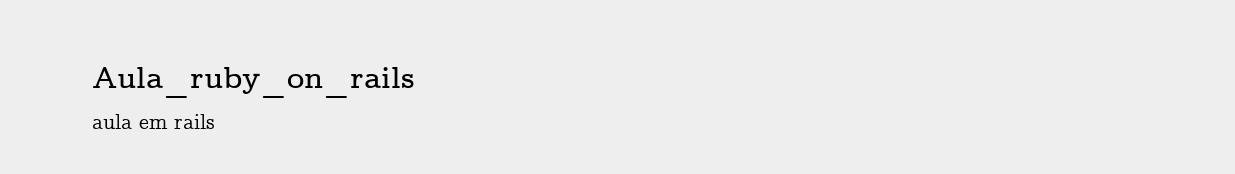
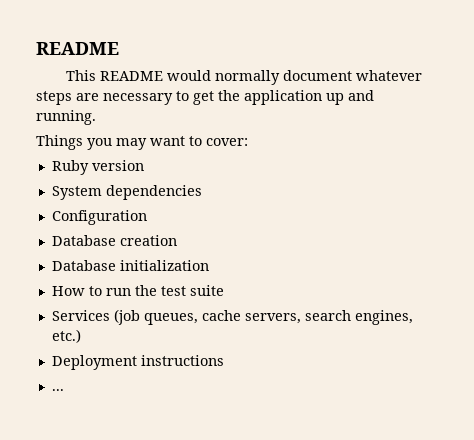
[92,67,415,98] [92,114,215,129] Aula_ruby_on_rails // aula em rails -> [36,42,119,55] [66,70,423,85] [36,90,374,105] [36,110,96,125] [36,135,248,150] [51,160,144,175] [51,185,202,200] [51,210,147,225] [51,235,177,246] [51,260,209,271] [51,285,224,296] [51,309,413,325] [51,329,81,343] [51,355,224,370] [51,389,64,391] README // This README would normally document whatever steps are necessary to get the application up and running. // Things you may want to cover: // Ruby version // System dependencies // Configuration // Database creation // Database initialization // How to run the test suite // Services (job queues, cache servers, search engines, etc.) // Deployment instructions // ...

